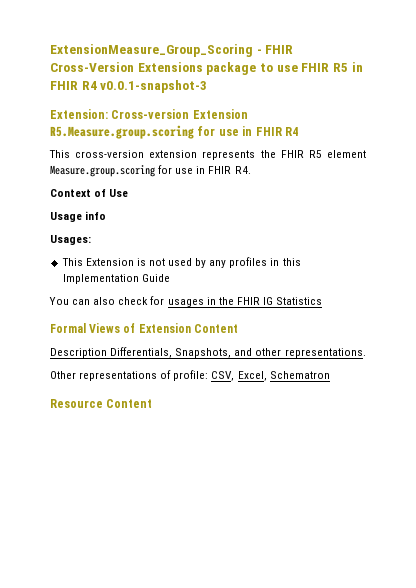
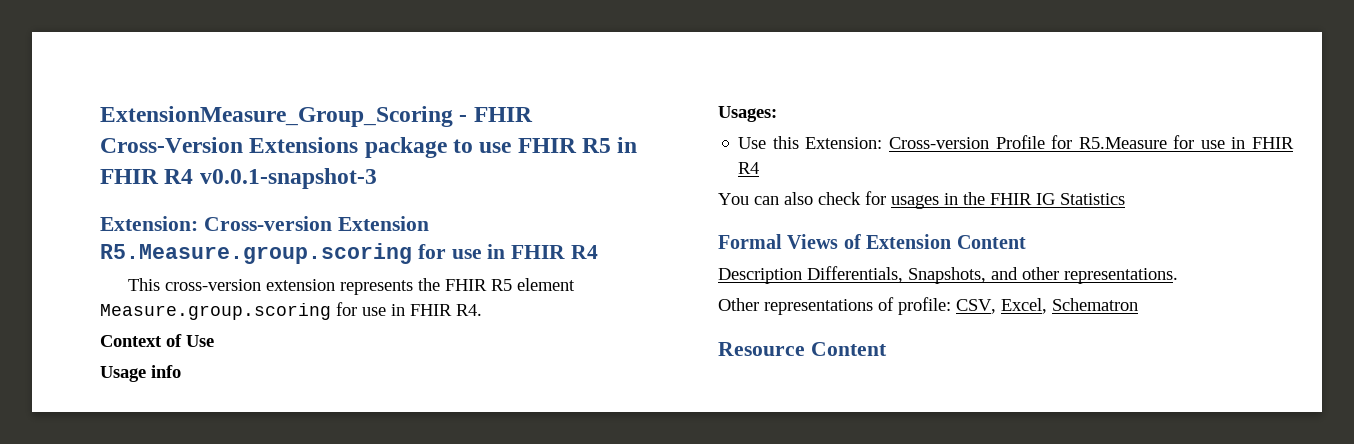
[61,257,301,268] [62,274,170,284] This Extension is not used by any profiles in this Implementation Guide -> [738,135,1294,149] [738,162,760,174] Use this Extension: Cross-version Profile for R5.Measure for use in FHIR R4

